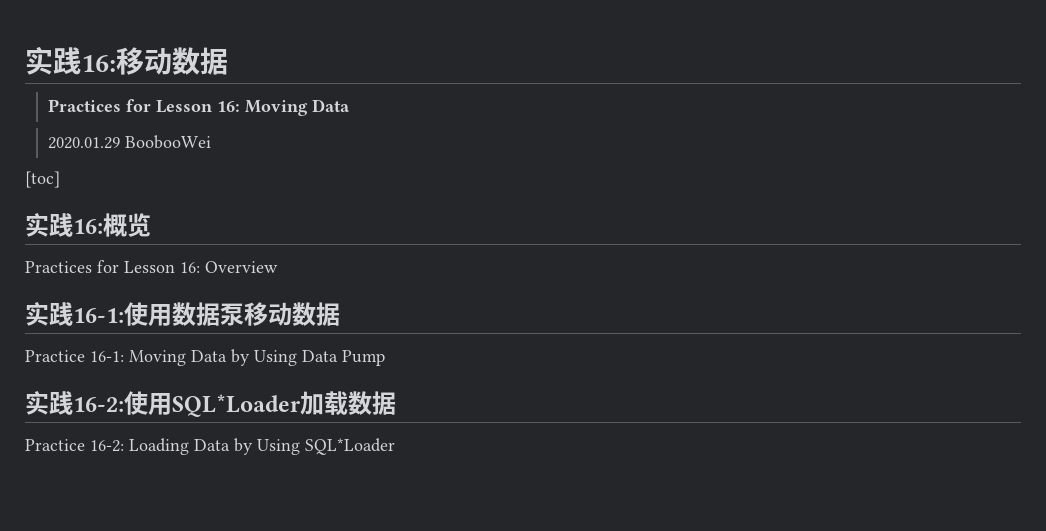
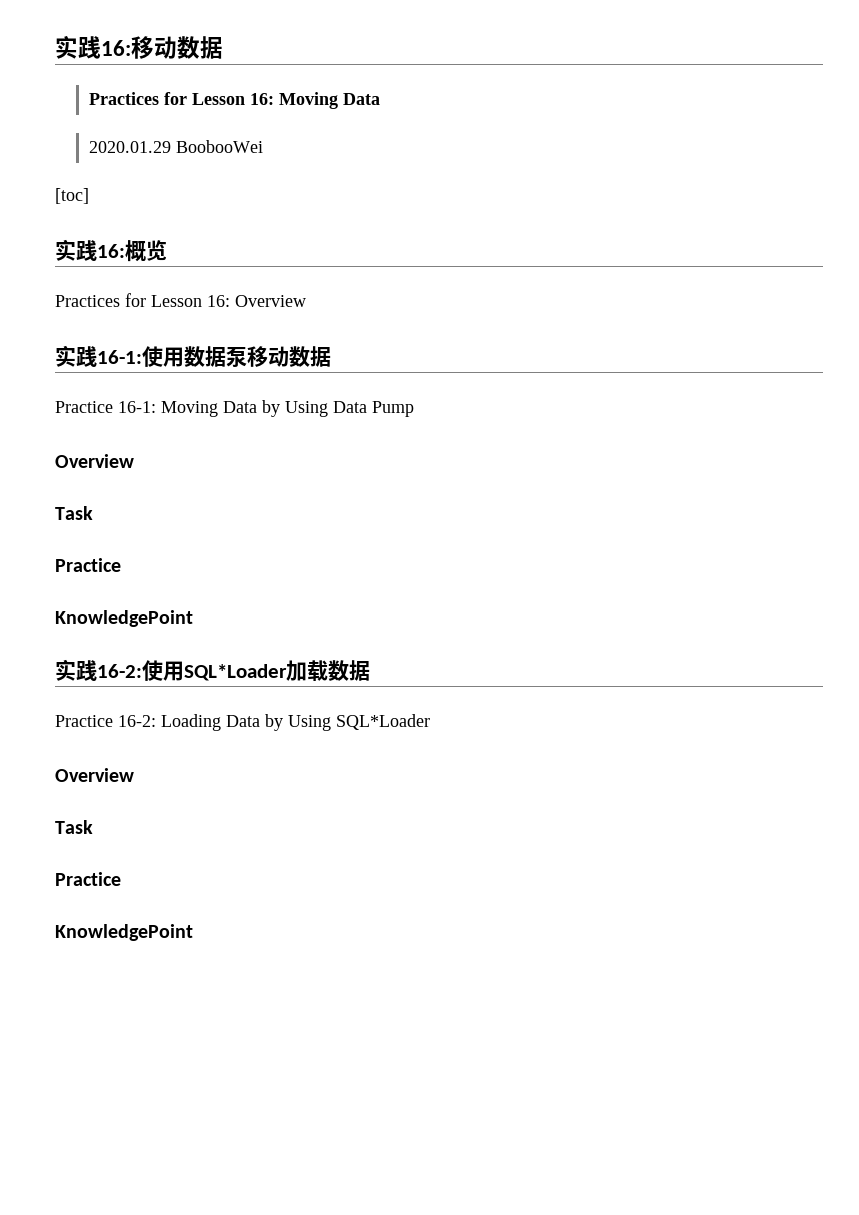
(385, 358) none -> [55,454,134,468] [55,506,93,520] [55,558,121,572] [55,610,193,627] // Overview // Task // Practice // KnowledgePoint
(395, 446) none -> [55,768,134,782] [55,820,93,834] [55,872,121,886] [55,924,193,941] // Overview // Task // Practice // KnowledgePoint

